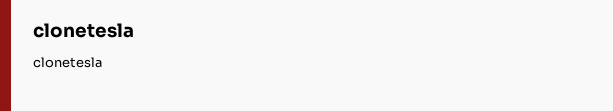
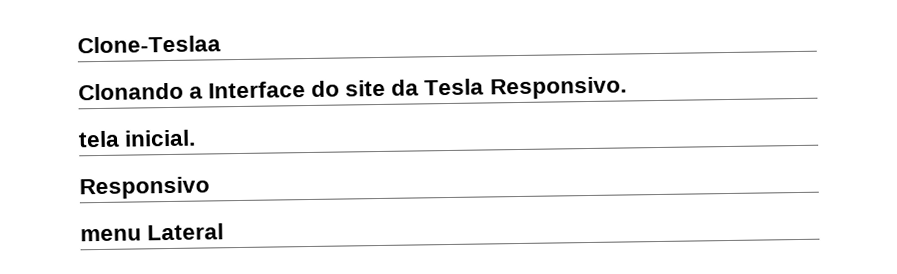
[33,23,134,38] [33,57,102,68] clonetesla // clonetesla -> [77,35,221,54] [78,76,627,101] [78,129,197,148] [79,176,210,200] [80,223,225,242] Clone-Teslaa // Clonando a Interface do site da Tesla Responsivo. // tela inicial. // Responsivo // menu Lateral

